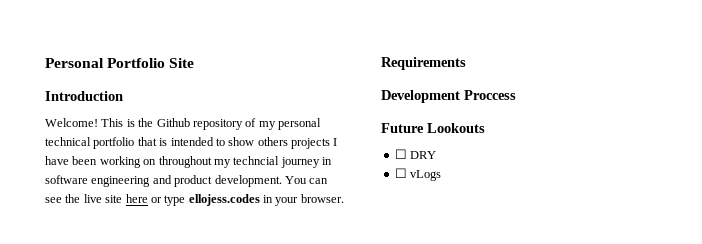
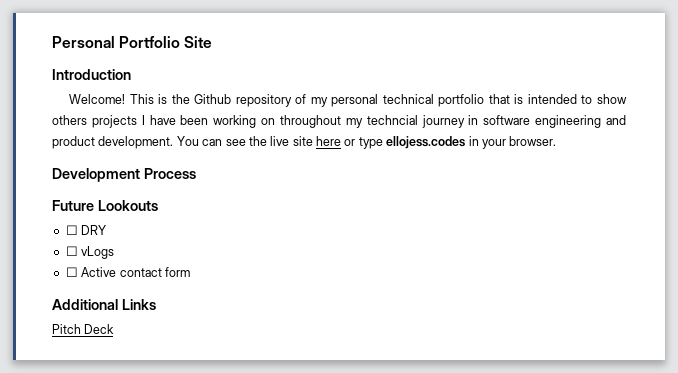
[381,57,466,70] // Requirements -> (557, 141) none
[464,90,516,100] Proccess -> [143,168,196,179] Process
(442, 175) none -> [65,267,190,277] [52,299,156,310] [52,324,115,334] // ☐ Active contact form // Additional Links // Pitch Deck

